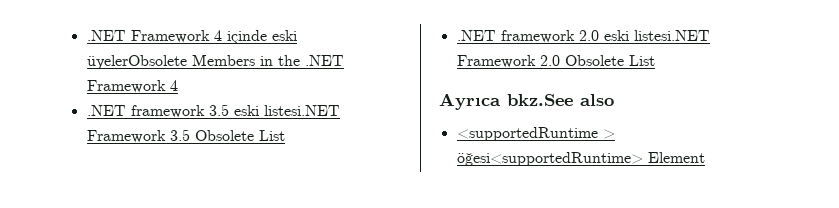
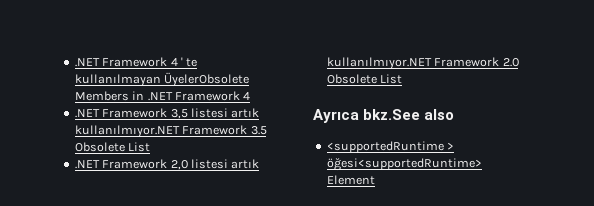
[86,30,297,44] [86,55,187,69] .NET Framework 4 içinde eski üyelerObsolete -> [74,57,198,67] [74,72,250,87] .NET Framework 4 ' te kullanılmayan ÜyelerObsolete
[277,55,300,66] the -> (145, 95) none
[130,104,340,118] framework 3.5 eski listesi.NET -> [102,108,260,119] [74,125,180,138] Framework 3,5 listesi artık kullanılmıyor.NET
[500,30,710,43] framework 2.0 eski listesi.NET -> [102,159,260,170] [326,57,432,70] Framework 2,0 listesi artık kullanılmıyor.NET

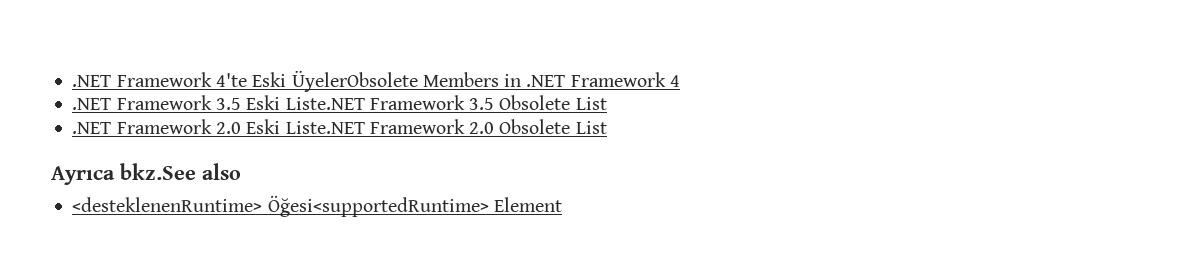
[74,57,198,67] [74,74,161,87] .NET Framework 4 ' te kullanılmayan -> [72,72,287,87] .NET Framework 4'te Eski
[170,108,260,119] [74,125,180,138] 3,5 listesi artık kullanılmıyor.NET -> [215,95,365,110] 3.5 Eski Liste.NET
[170,159,260,170] [326,57,432,70] 2,0 listesi artık kullanılmıyor.NET -> [215,119,365,134] 2.0 Eski Liste.NET
[326,141,455,153] [326,158,482,171] <supportedRuntime > öğesi<supportedRuntime> -> [72,195,489,217] <desteklenenRuntime> Öğesi<supportedRuntime>

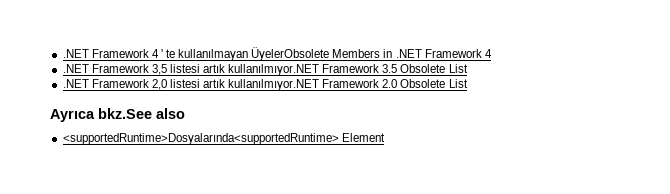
[72,72,287,87] .NET Framework 4'te Eski -> [62,49,249,61] .NET Framework 4 ' te kullanılmayan
[215,95,365,110] 3.5 Eski Liste.NET -> [151,64,320,76] 3,5 listesi artık kullanılmıyor.NET
[215,119,365,134] 2.0 Eski Liste.NET -> [151,79,320,91] 2,0 listesi artık kullanılmıyor.NET
[72,195,489,217] <desteklenenRuntime> Öğesi<supportedRuntime> -> [62,133,339,145] <supportedRuntime>Dosyalarında<supportedRuntime>

